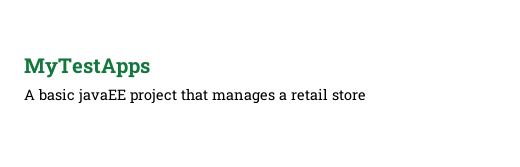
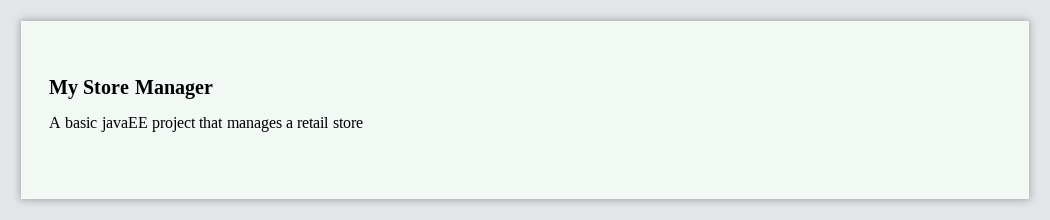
[24,58,150,78] MyTestApps -> [49,80,213,99] My Store Manager

